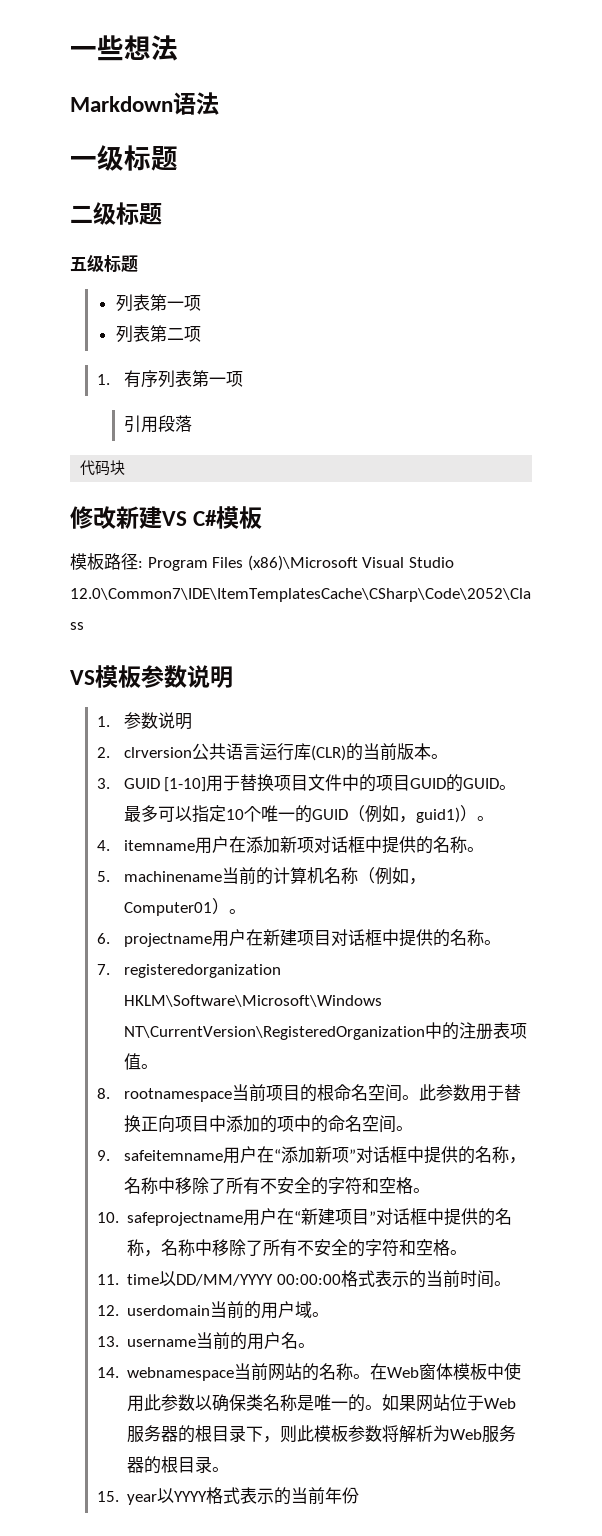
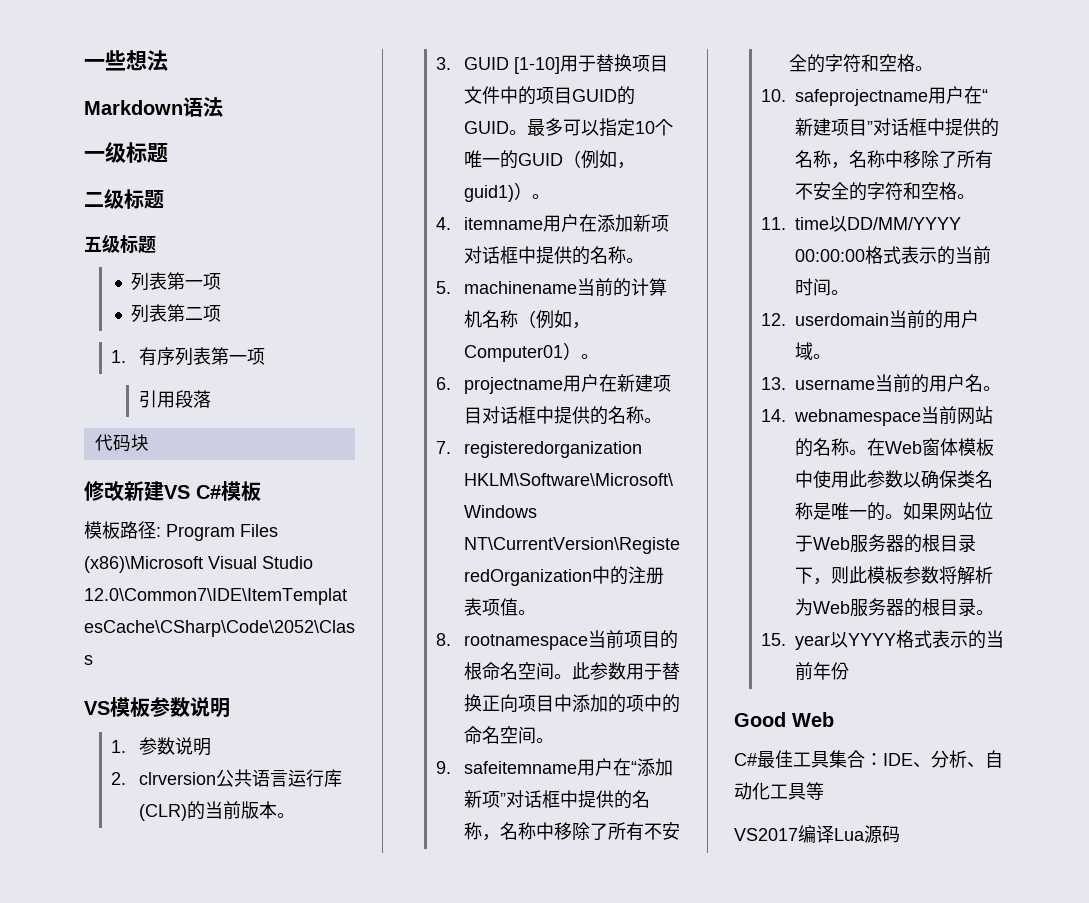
(360, 1495) none -> [734,712,834,727] [734,750,1003,768] [734,782,824,800] [734,825,900,844] // Good Web // C#最佳工具集合：IDE、分析、自动化工具等 // VS2017编译Lua源码

